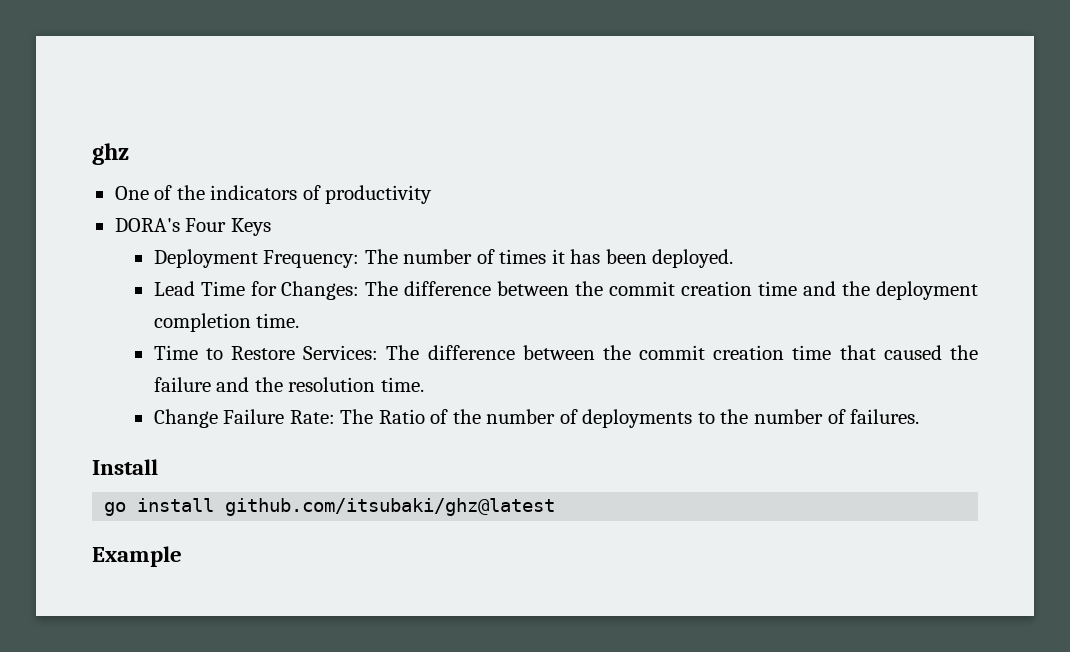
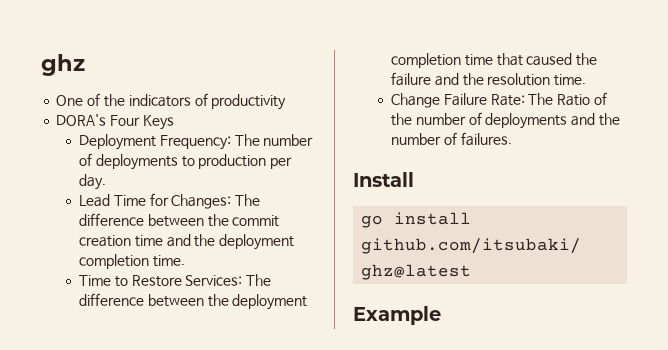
[499,249,734,268] times it has been deployed. -> [95,154,293,170] [79,174,107,190] deployments to production per day.
[639,345,785,360] commit creation -> [232,294,308,310] [391,53,462,68] deployment completion
[697,412,715,424] to -> [571,113,596,126] and

